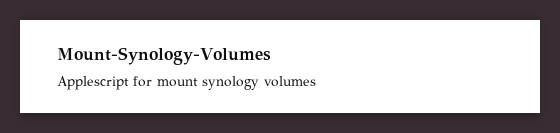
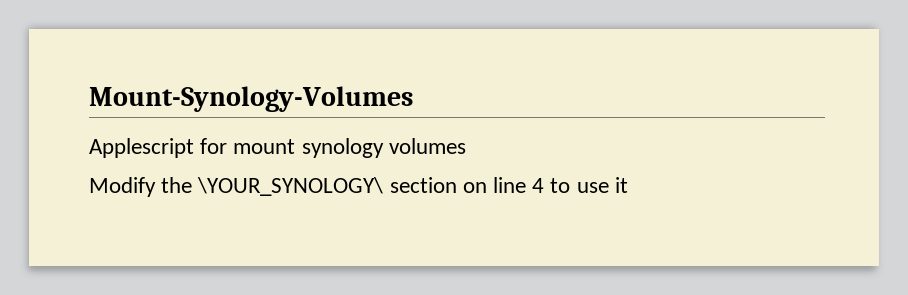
(316, 81) none -> [89,177,628,197] // Modify the \YOUR_SYNOLOGY\ section on line 4 to use it

